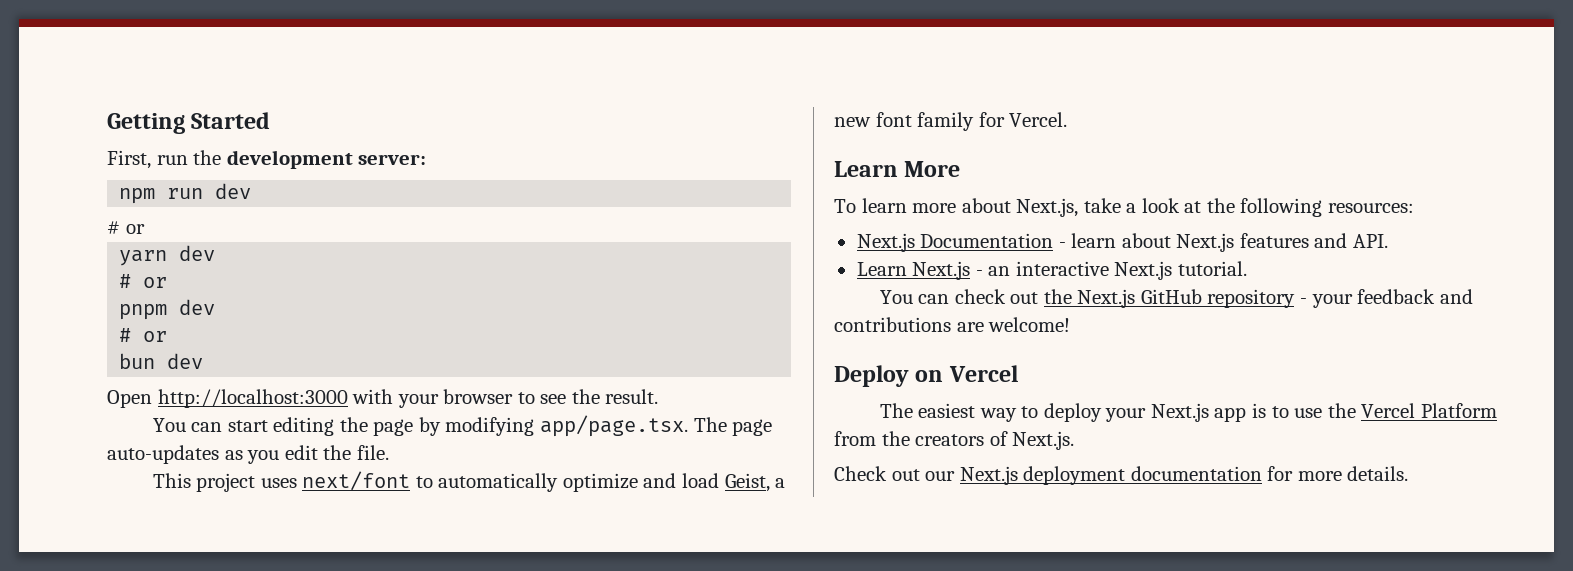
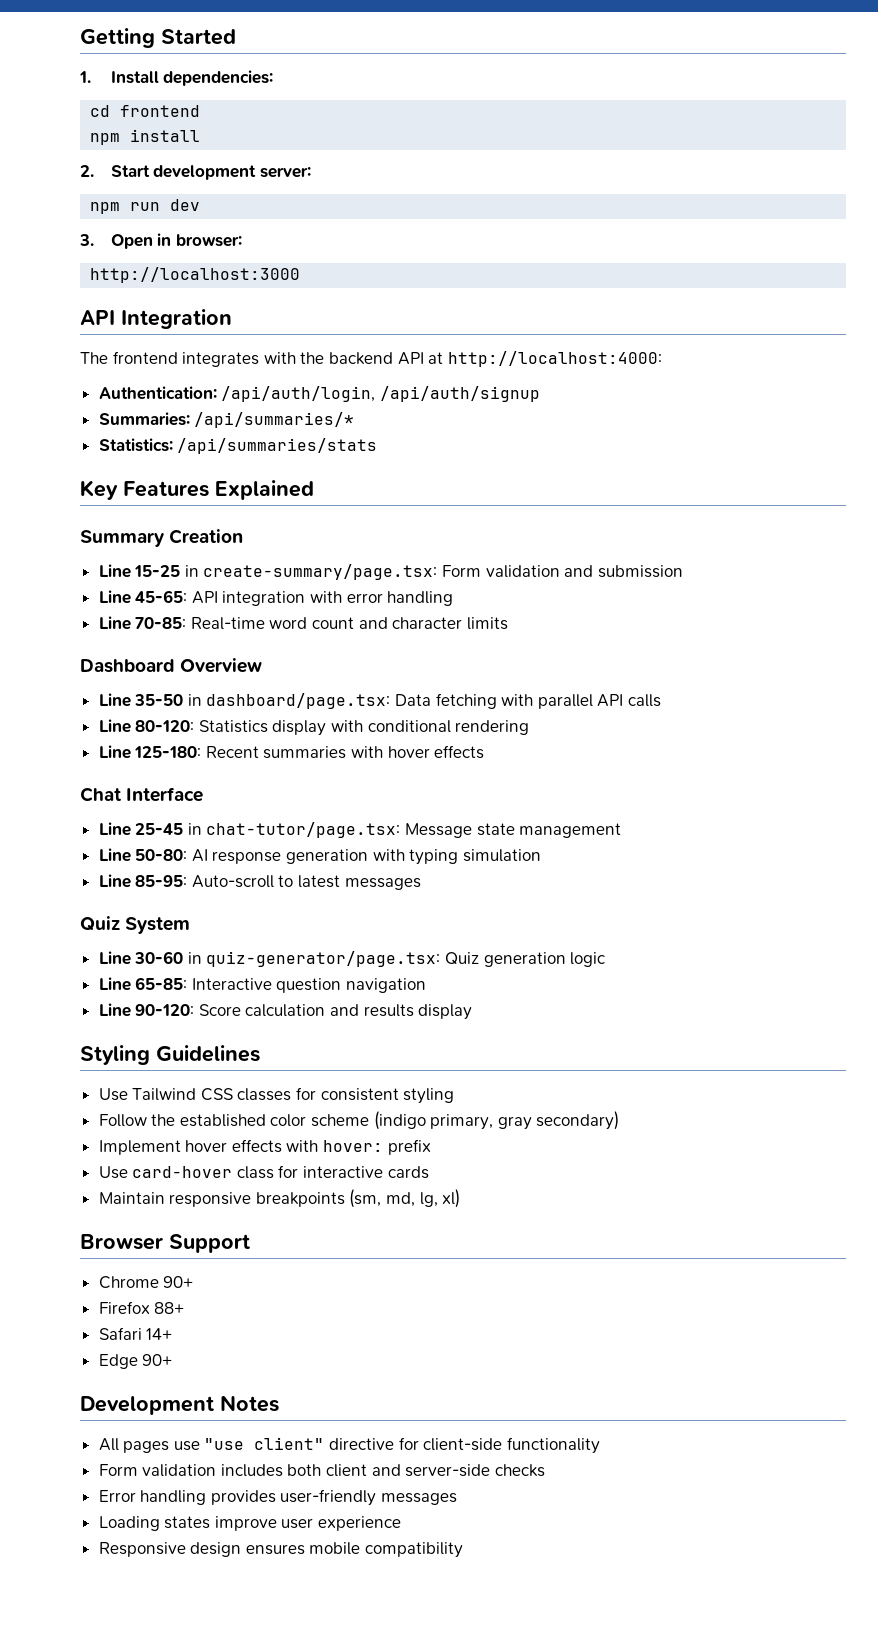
[107,150,222,169] First, run the -> [79,70,274,86] [90,105,201,117] [90,129,201,145] [80,165,150,177] 1. Install dependencies: // cd frontend // npm install // 2. Start
[107,221,145,234] [119,245,216,266] [119,274,168,288] [119,299,216,320] [119,328,168,342] [119,353,204,369] [107,389,659,408] [152,415,773,437] [107,445,389,464] [152,471,786,492] [834,112,1068,131] [834,161,961,177] [834,198,1414,217] [856,233,1388,252] [856,261,1247,280] [879,289,1473,308] [834,317,1071,332] [834,365,1018,387] [879,403,1497,422] [834,431,1075,450] [834,466,1409,485] # or // yarn dev // # or // pnpm dev // # or // bun dev // Open http://localhost:3000 with your browser to see the result. // You can start editing the page by modifying app/page.tsx. The page auto-updates as you edit the file. // This project uses next/font to automatically optimize and load Geist, a new font family for Vercel. // Learn More // To learn more about Next.js, take a look at the following resources: // Next.js Documentation - learn about Next.js features and API. // Learn Next.js - an interactive Next.js tutorial. // You can check out the Next.js GitHub repository - your feedback and contributions are welcome! // Deploy on Vercel // The easiest way to deploy your Next.js app is to use the Vercel Platform from the creators of Next.js. // Check out our Next.js deployment documentation for more details. -> [79,233,242,249] [90,267,301,283] [80,309,232,329] [80,351,662,367] [98,386,540,402] [98,412,355,428] [98,438,378,454] [80,480,314,500] [80,529,244,547] [98,564,683,580] [98,590,454,606] [98,616,508,630] [80,658,263,673] [98,693,662,709] [98,719,530,736] [98,745,485,759] [80,787,204,802] [98,822,622,838] [98,848,541,865] [98,874,421,890] [80,916,191,934] [98,951,606,967] [98,977,427,993] [98,1003,473,1020] [80,1045,260,1065] [98,1087,455,1104] [98,1111,620,1130] [98,1139,431,1155] [98,1165,429,1179] [98,1189,461,1208] [80,1234,250,1253] [98,1276,194,1289] [98,1301,185,1314] [98,1327,173,1340] [98,1354,173,1369] [80,1395,279,1415] [98,1437,600,1454] [98,1464,545,1477] [98,1489,458,1506] [98,1516,402,1531] [98,1542,464,1558] 3. Open in browser: // http://localhost:3000 // API Integration // The frontend integrates with the backend API at http://localhost:4000: // Authentication: /api/auth/login, /api/auth/signup // Summaries: /api/summaries/* // Statistics: /api/summaries/stats // Key Features Explained // Summary Creation // Line 15-25 in create-summary/page.tsx: Form validation and submission // Line 45-65: API integration with error handling // Line 70-85: Real-time word count and character limits // Dashboard Overview // Line 35-50 in dashboard/page.tsx: Data fetching with parallel API calls // Line 80-120: Statistics display with conditional rendering // Line 125-180: Recent summaries with hover effects // Chat Interface // Line 25-45 in chat-tutor/page.tsx: Message state management // Line 50-80: AI response generation with typing simulation // Line 85-95: Auto-scroll to latest messages // Quiz System // Line 30-60 in quiz-generator/page.tsx: Quiz generation logic // Line 65-85: Interactive question navigation // Line 90-120: Score calculation and results display // Styling Guidelines // Use Tailwind CSS classes for consistent styling // Follow the established color scheme (indigo primary, gray secondary) // Implement hover effects with hover: prefix // Use card-hover class for interactive cards // Maintain responsive breakpoints (sm, md, lg, xl) // Browser Support // Chrome 90+ // Firefox 88+ // Safari 14+ // Edge 90+ // Development Notes // All pages use "use client" directive for client-side functionality // Form validation includes both client and server-side checks // Error handling provides user-friendly messages // Loading states improve user experience // Responsive design ensures mobile compatibility

